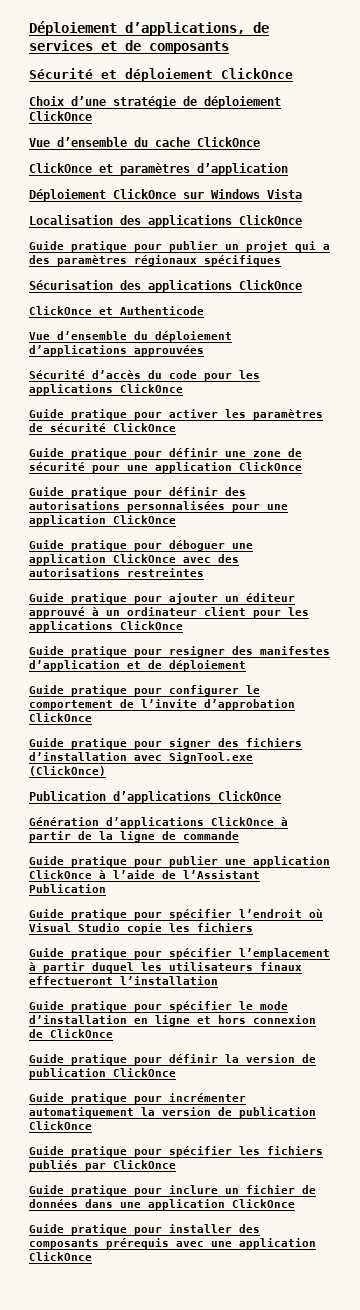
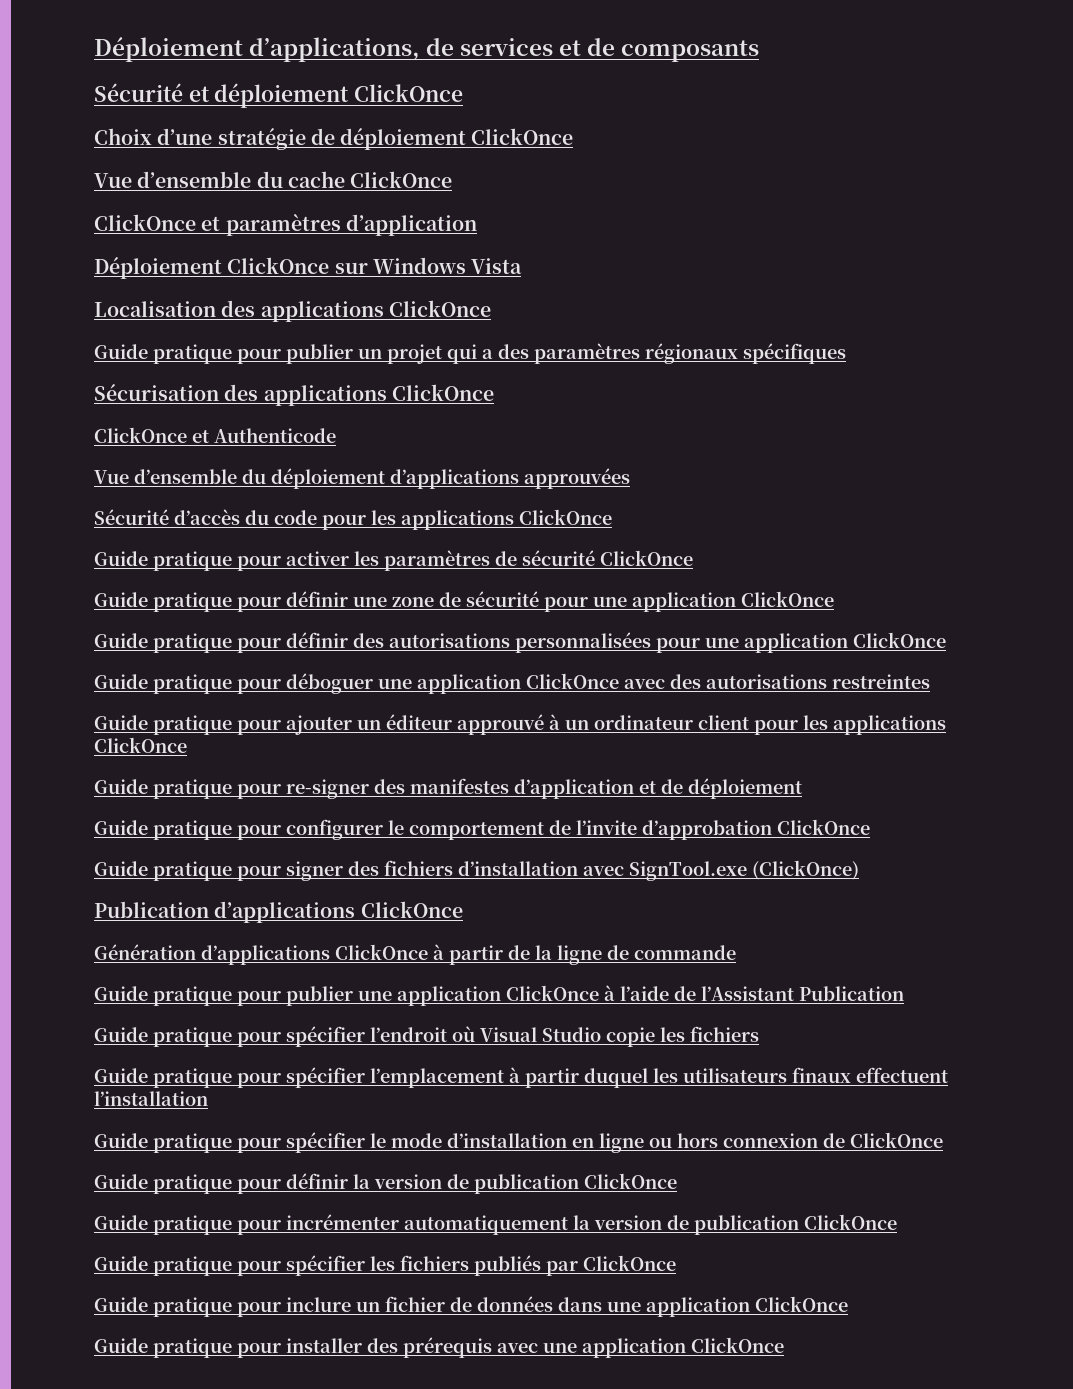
[169,646,225,657] resigner -> [286,779,369,799] re-signer
[29,976,113,985] effectueront -> [856,1067,948,1083] effectuent
[197,1016,211,1024] et -> [649,1137,672,1148] ou
[29,1239,99,1249] composants -> (398, 1345) none

